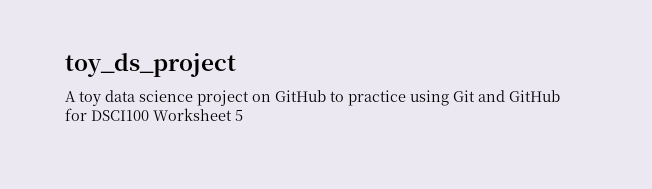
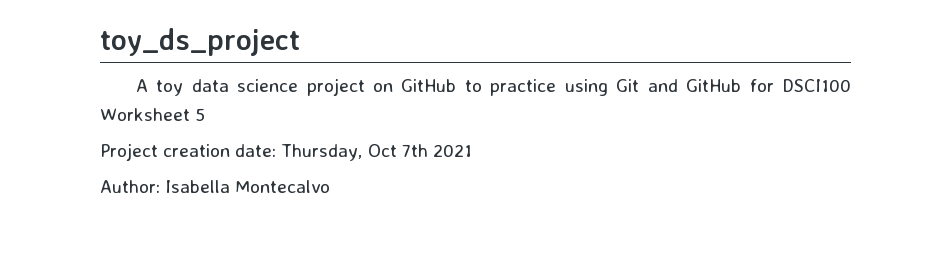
(243, 115) none -> [100,143,472,161] [100,180,331,193] // Project creation date: Thursday, Oct 7th 2021 // Author: Isabella Montecalvo

